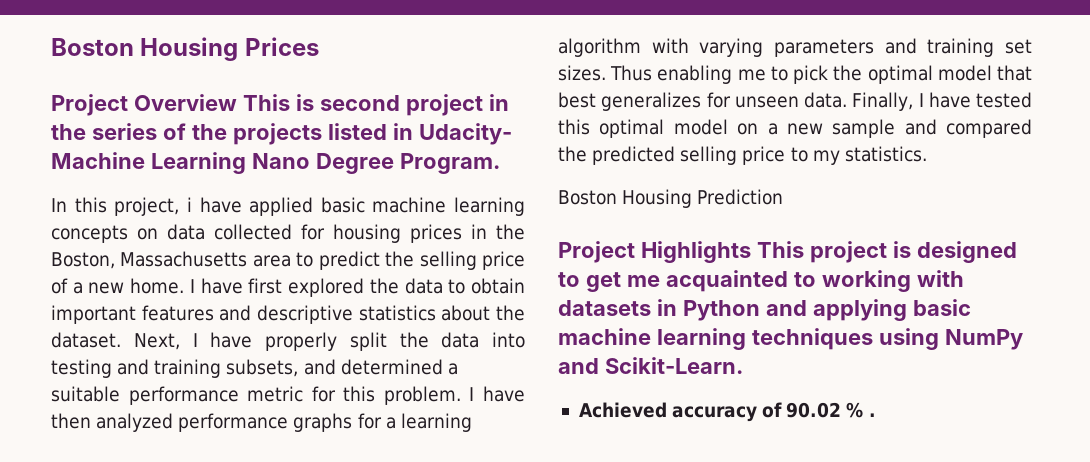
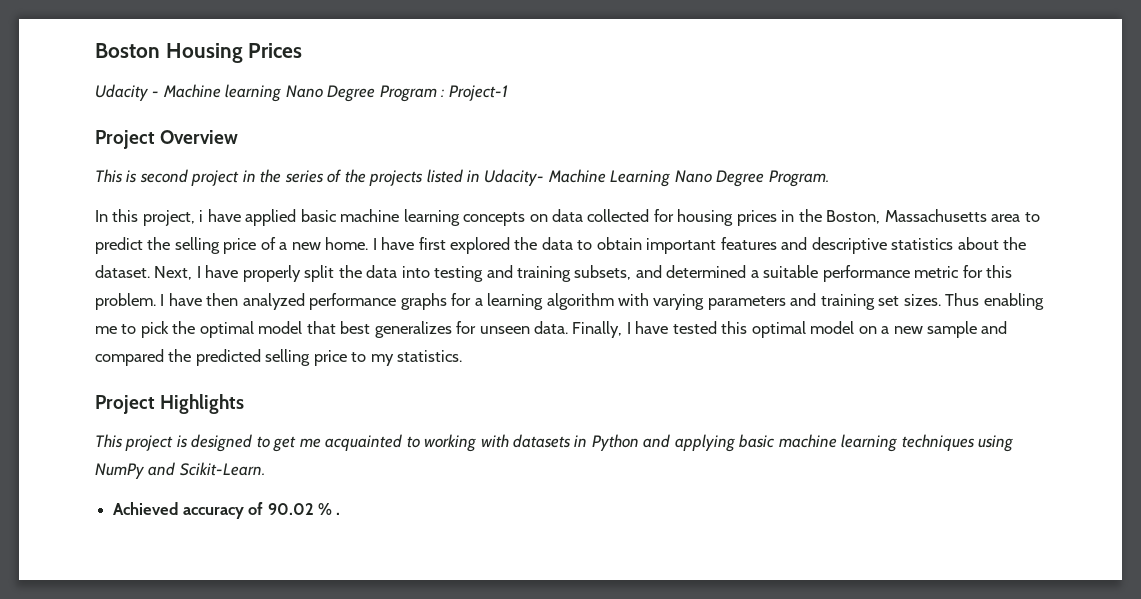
(319, 46) none -> [95,84,508,102] // Udacity - Machine learning Nano Degree Program : Project-1
(237, 102) none -> (239, 137) //
[558,189,784,208] // Boston Housing Prediction -> (463, 356) none
(751, 252) none -> (245, 404) //

